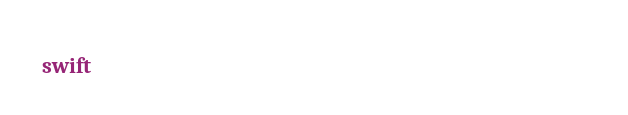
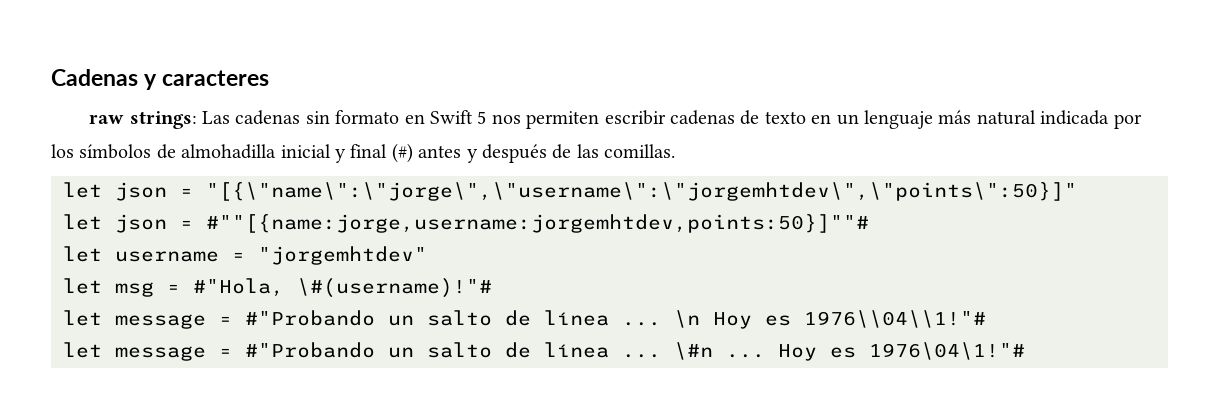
[42,57,91,73] swift -> [51,69,270,90] [89,110,1142,129] [51,143,676,163] [63,182,1077,201] [63,214,869,233] [63,246,427,265] [63,278,492,298] [63,310,986,329] [63,342,1025,361] Cadenas y caracteres // raw strings: Las cadenas sin formato en Swift 5 nos permiten escribir cadenas de texto en un lenguaje más natural indicada por los símbolos de almohadilla inicial y final (#) antes y después de las comillas. // let json = "[{\"name\":\"jorge\",\"username\":\"jorgemhtdev\",\"points\":50}]" // let json = #""[{name:jorge,username:jorgemhtdev,points:50}]""# // let username = "jorgemhtdev" // let msg = #"Hola, \#(username)!"# // let message = #"Probando un salto de línea ... \n Hoy es 1976\\04\\1!"# // let message = #"Probando un salto de línea ... \#n ... Hoy es 1976\04\1!"#

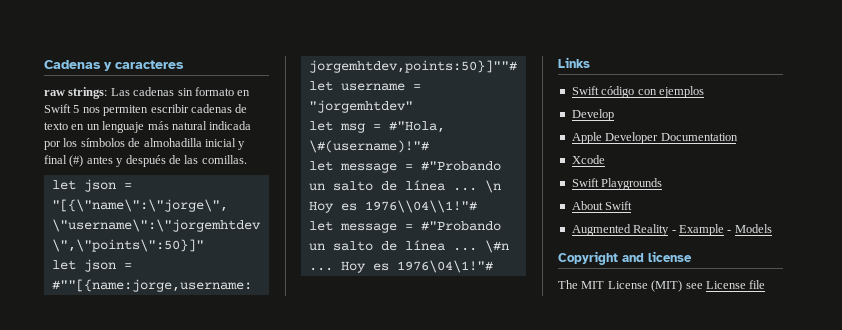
(1025, 351) none -> [558,57,590,68] [571,86,704,98] [571,109,614,121] [571,132,738,144] [571,155,605,164] [571,178,663,190] [571,201,633,210] [571,224,772,236] [558,251,692,265] [558,280,766,292] // Links // Swift código con ejemplos // Develop // Apple Developer Documentation // Xcode // Swift Playgrounds // About Swift // Augmented Reality - Example - Models // Copyright and license // The MIT License (MIT) see License file

